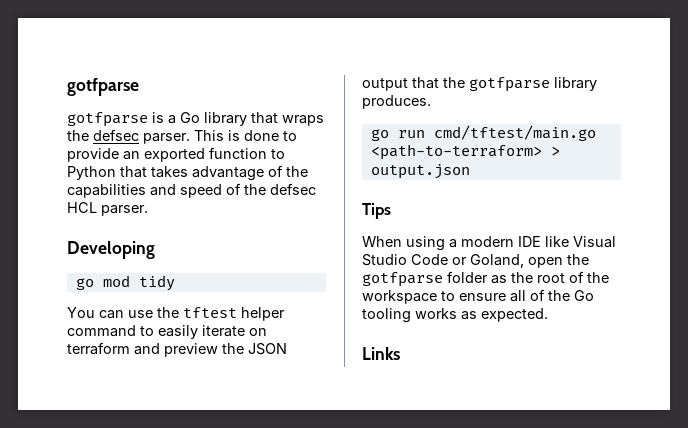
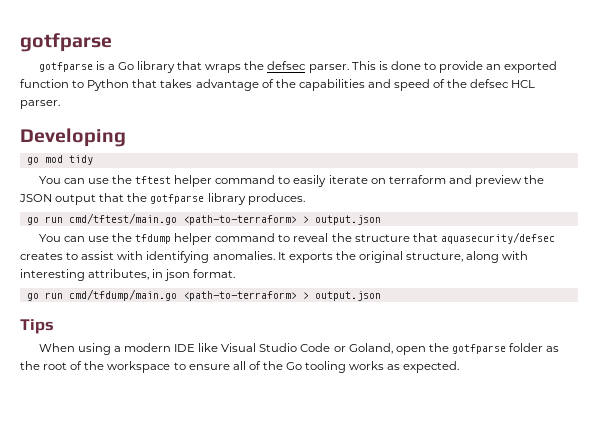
(470, 171) none -> [38,232,555,245] [20,251,529,263] [20,269,236,281] [26,289,381,301] // You can use the tfdump helper command to reveal the structure that aquasecurity/defsec creates to assist with identifying anomalies. It exports the original structure, along with interesting attributes, in json format. // go run cmd/tfdump/main.go <path-to-terraform> > output.json
[362,347,400,360] // Links -> (460, 367) none

